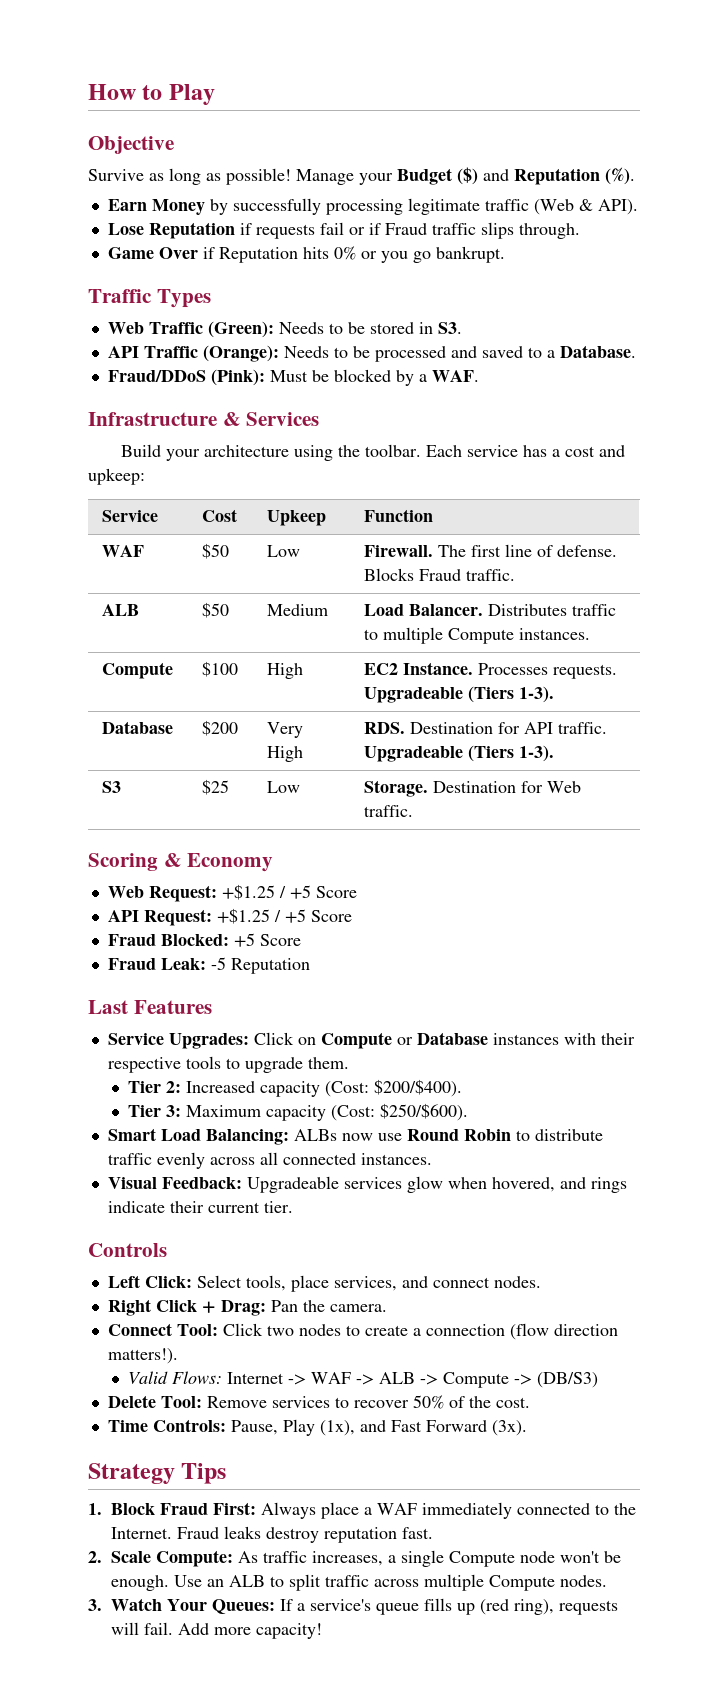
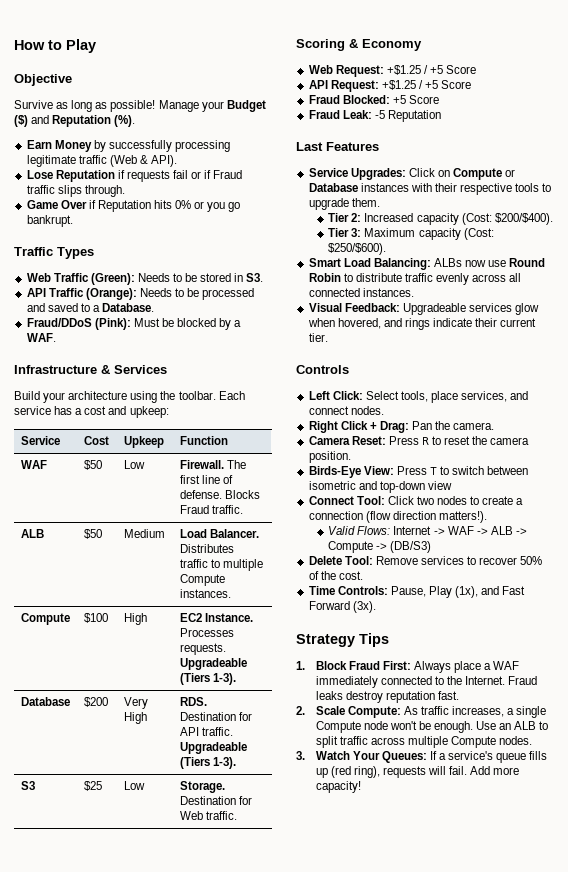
(387, 1308) none -> [308,436,530,445] [308,451,351,463] [308,466,529,478] [308,481,452,493] // Camera Reset: Press R to reset the camera position. // Birds-Eye View: Press T to switch between isometric and top-down view

